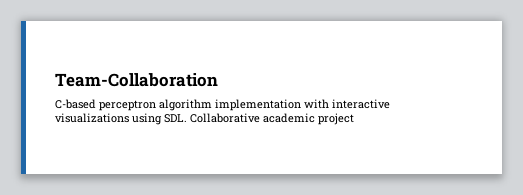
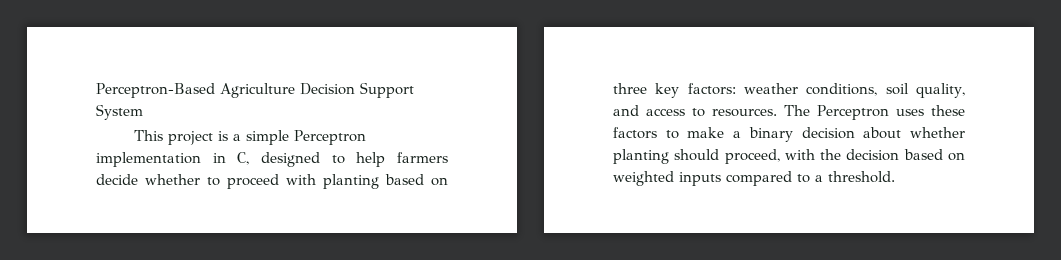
[55,73,218,87] [55,99,390,111] [55,113,354,125] Team-Collaboration // C-based perceptron algorithm implementation with interactive visualizations using SDL. Collaborative academic project -> [96,82,414,98] [96,104,143,120] [133,130,366,145] [96,152,448,167] [96,174,448,189] [613,83,966,98] [613,105,965,120] [613,127,965,142] [613,149,965,164] [613,171,895,186] Perceptron-Based Agriculture Decision Support System // This project is a simple Perceptron implementation in C, designed to help farmers decide whether to proceed with planting based on three key factors: weather conditions, soil quality, and access to resources. The Perceptron uses these factors to make a binary decision about whether planting should proceed, with the decision based on weighted inputs compared to a threshold.

